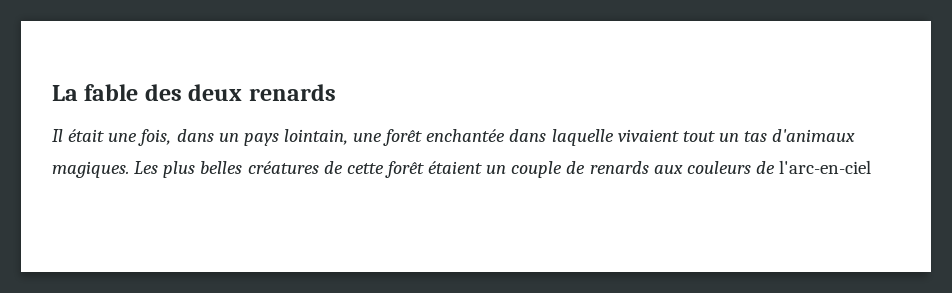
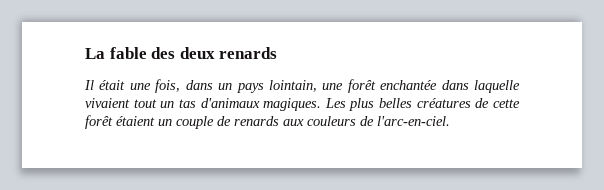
[779,160,872,174] l'arc-en-ciel -> [377,116,450,126] l'arc-en-ciel.

